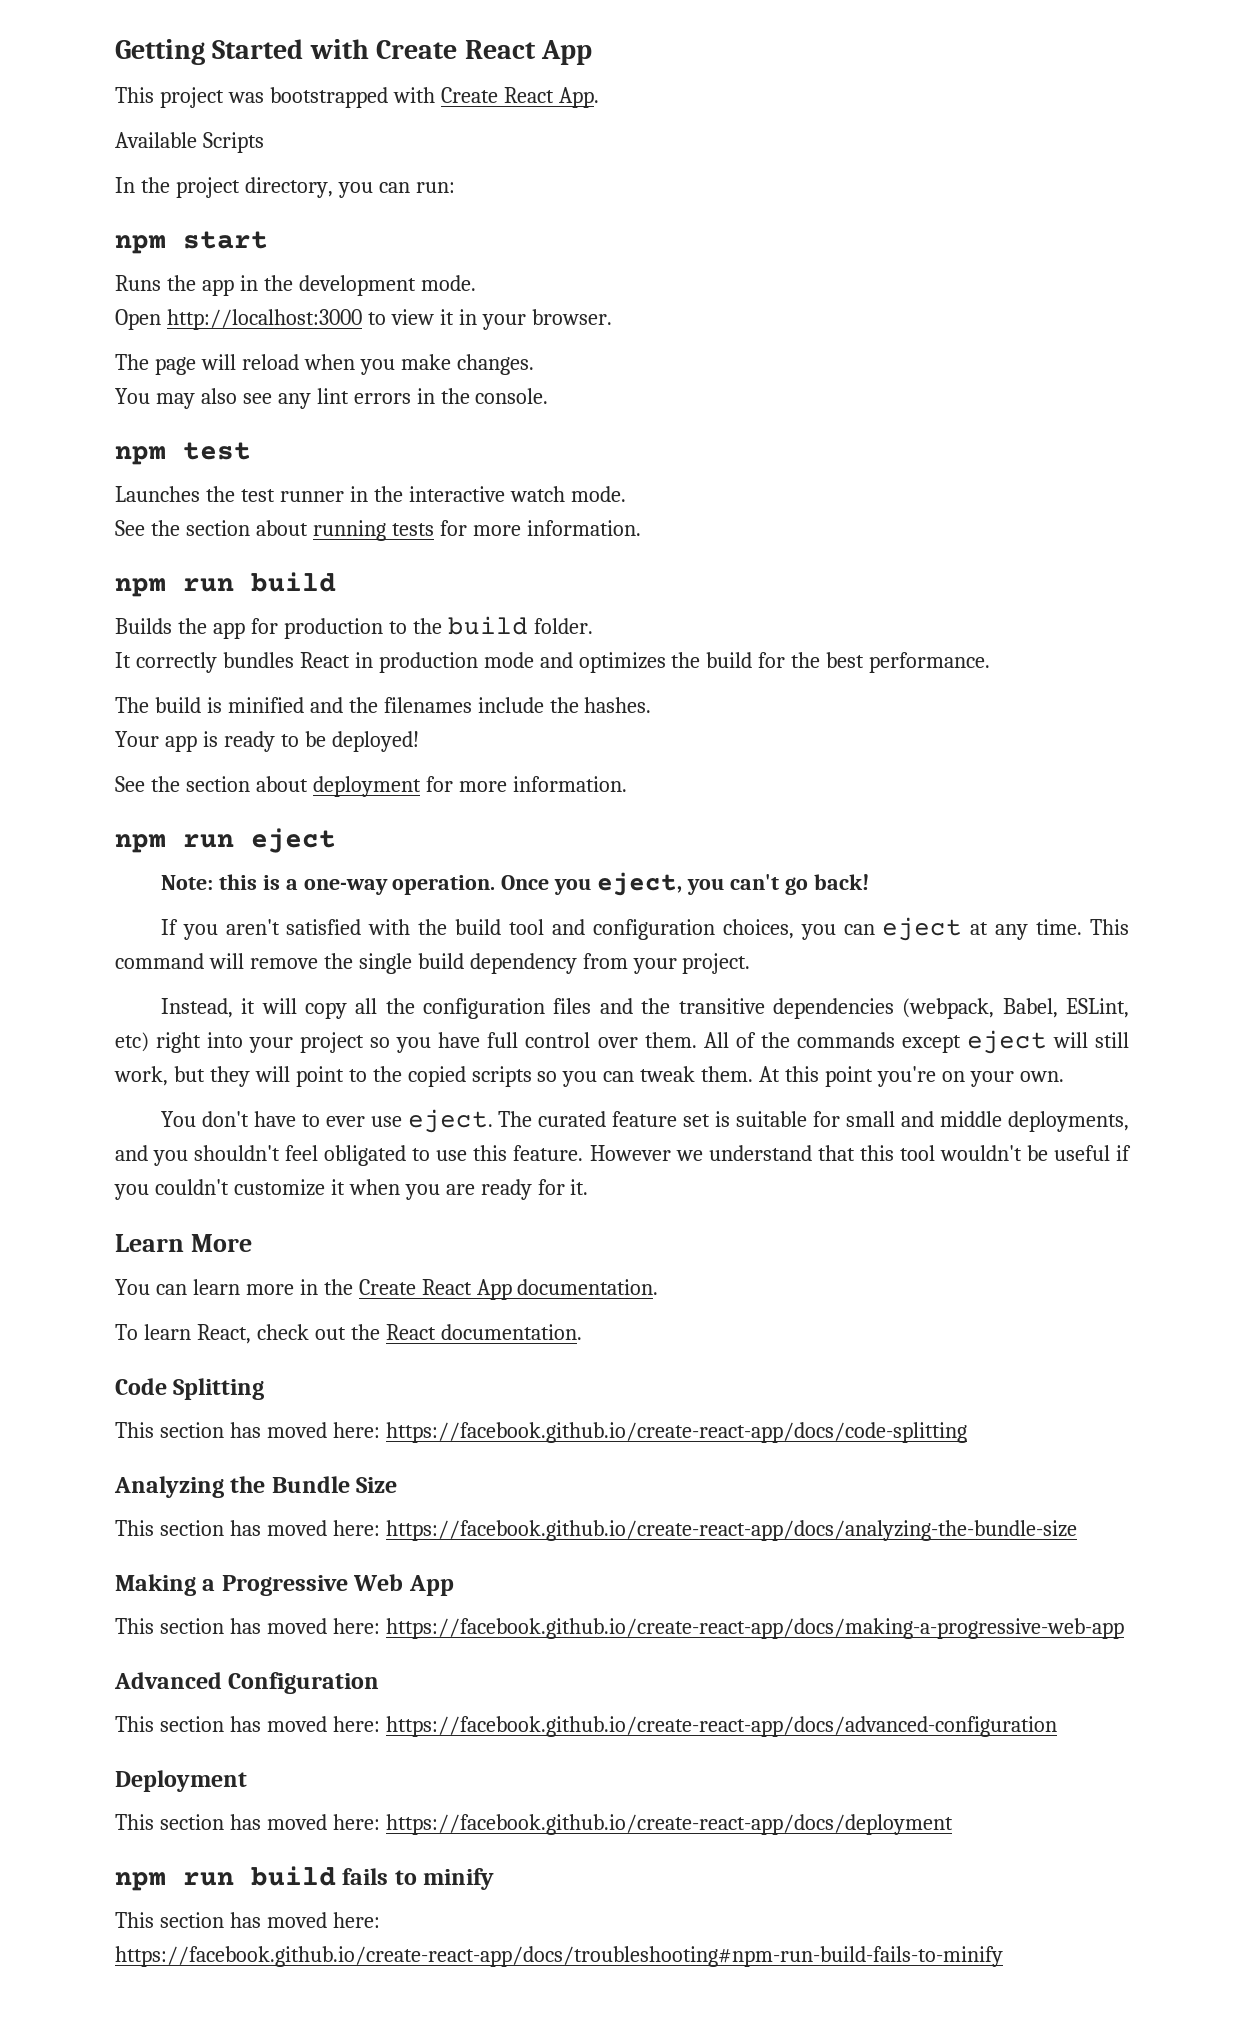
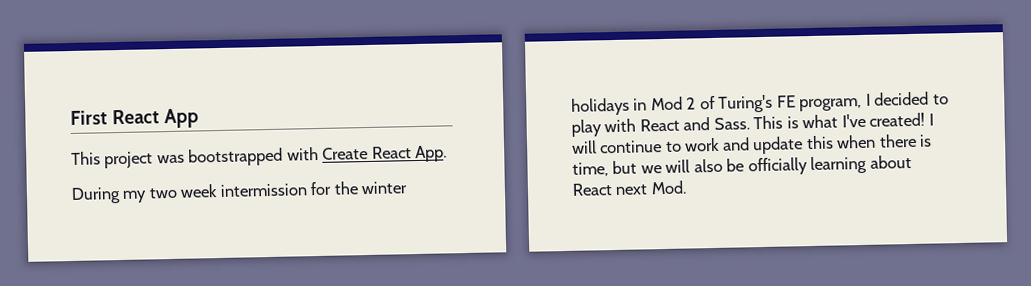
[115,39,458,65] Getting Started with Create -> [70,110,108,126] First
[115,132,264,153] [115,177,455,198] [115,231,268,254] [115,275,476,296] [115,309,612,330] [115,354,534,375] [115,388,549,409] [115,442,251,465] [115,486,626,502] [115,520,641,541] [115,572,336,597] [115,616,593,639] [115,652,991,673] [115,697,652,713] [115,731,419,752] [115,776,627,797] [115,828,336,853] [160,872,870,896] [160,917,1130,941] [115,953,751,974] [160,998,1129,1019] [115,1030,1129,1054] [114,1066,1064,1087] [160,1109,1129,1133] [115,1145,1131,1166] [114,1179,589,1200] [115,1234,252,1252] [115,1279,659,1300] [115,1324,582,1344] [115,1378,265,1400] [115,1422,967,1443] [114,1476,398,1498] [115,1520,1077,1541] [115,1574,454,1596] [115,1618,1124,1639] [114,1672,380,1694] [115,1716,1057,1737] [115,1770,247,1792] [115,1814,953,1835] [115,1866,495,1891] [115,1912,380,1928] [115,1946,1003,1967] Available Scripts // In the project directory, you can run: // npm start // Runs the app in the development mode. // Open http://localhost:3000 to view it in your browser. // The page will reload when you make changes. // You may also see any lint errors in the console. // npm test // Launches the test runner in the interactive watch mode. // See the section about running tests for more information. // npm run build // Builds the app for production to the build folder. // It correctly bundles React in production mode and optimizes the build for the best performance. // The build is minified and the filenames include the hashes. // Your app is ready to be deployed! // See the section about deployment for more information. // npm run eject // Note: this is a one-way operation. Once you eject, you can't go back! // If you aren't satisfied with the build tool and configuration choices, you can eject at any time. This command will remove the single build dependency from your project. // Instead, it will copy all the configuration files and the transitive dependencies (webpack, Babel, ESLint, etc) right into your project so you have full control over them. All of the commands except eject will still work, but they will point to the copied scripts so you can tweak them. At this point you're on your own. // You don't have to ever use eject. The curated feature set is suitable for small and middle deployments, and you shouldn't feel obligated to use this feature. However we understand that this tool wouldn't be useful if you couldn't customize it when you are ready for it. // Learn More // You can learn more in the Create React App documentation. // To learn React, check out the React documentation. // Code Splitting // This section has moved here: https://facebook.github.io/create-react-app/docs/code-splitting // Analyzing the Bundle Size // This section has moved here: https://facebook.github.io/create-react-app/docs/analyzing-the-bundle-size // Making a Progressive Web App // This section has moved here: https://facebook.github.io/create-react-app/docs/making-a-progressive-web-app // Advanced Configuration // This section has moved here: https://facebook.github.io/create-react-app/docs/advanced-configuration // Deployment // This section has moved here: https://facebook.github.io/create-react-app/docs/deployment // npm run build fails to minify // This section has moved here: https://facebook.github.io/create-react-app/docs/troubleshooting#npm-run-build-fails-to-minify -> [71,181,408,204] [571,91,949,116] [571,112,934,137] [571,133,933,155] [572,154,912,177] [572,180,687,196] During my two week intermission for the winter holidays in Mod 2 of Turing's FE program, I decided to play with React and Sass. This is what I've created! I will continue to work and update this when there is time, but we will also be officially learning about React next Mod.

